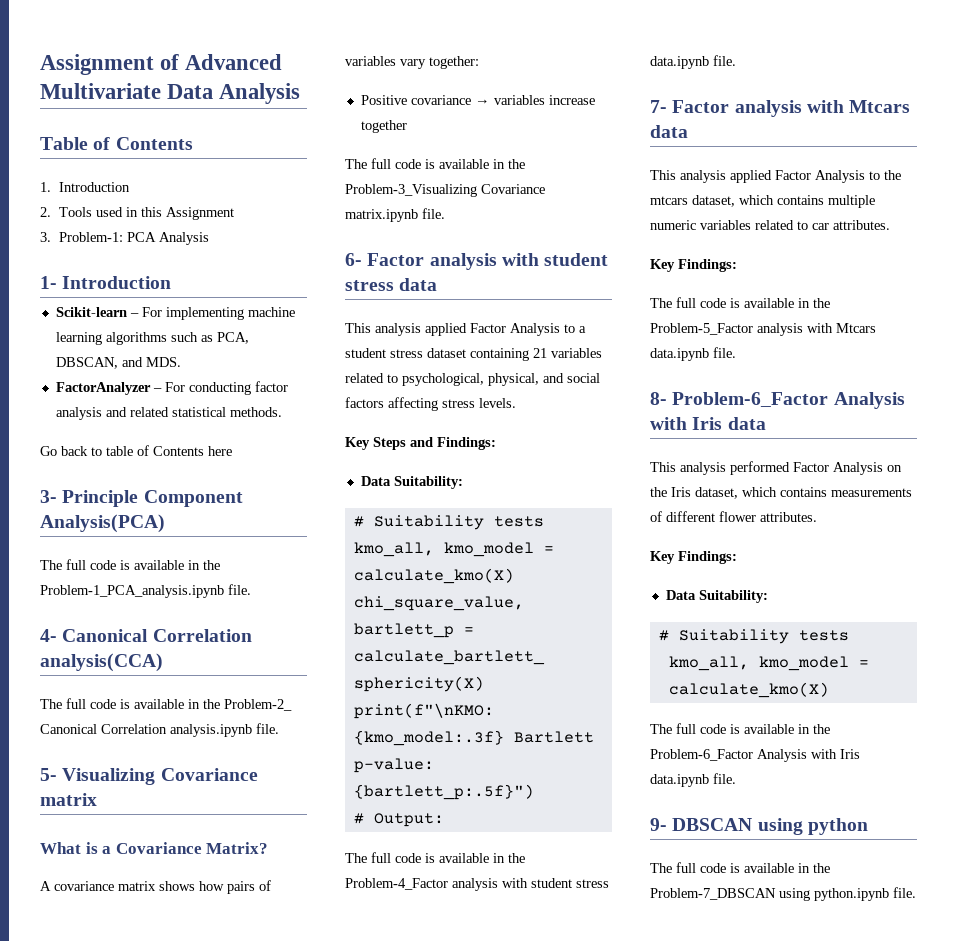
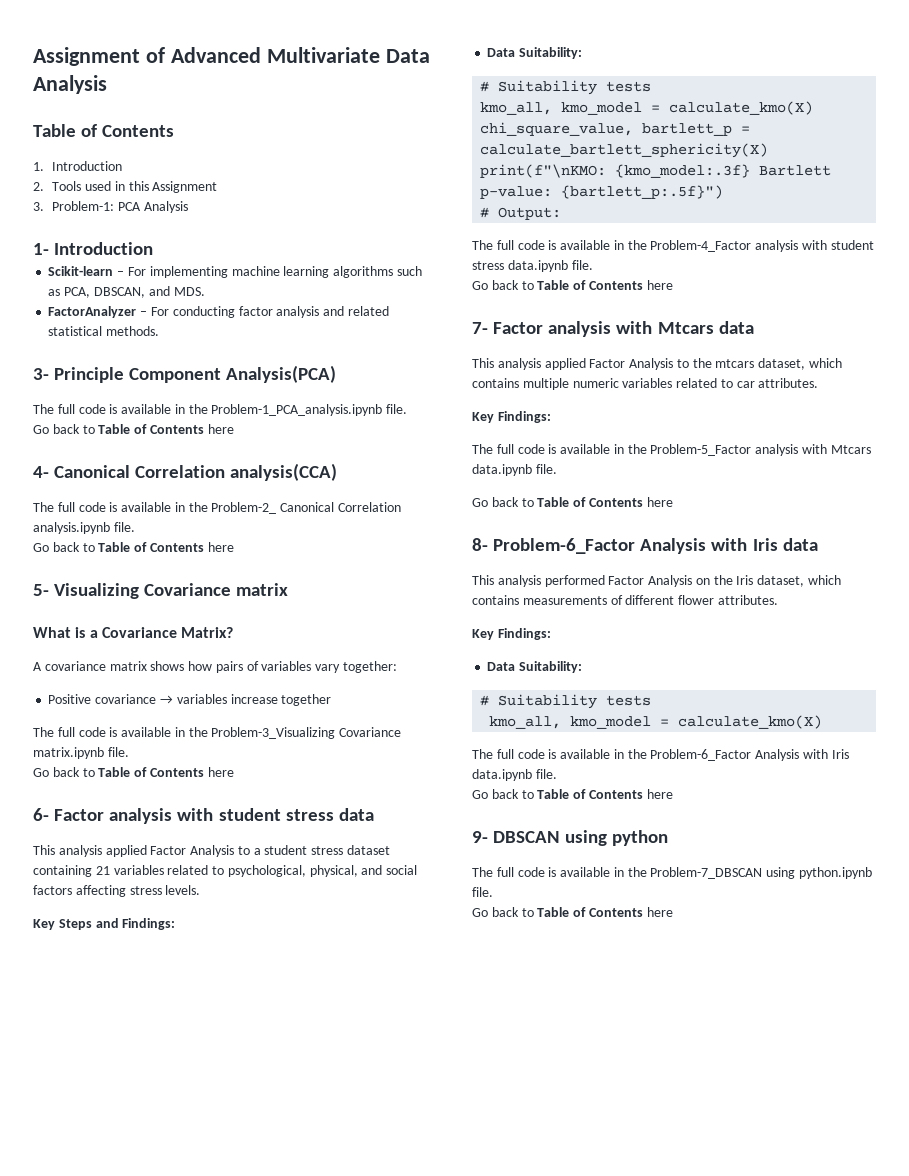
[40,445,232,456] // Go back to table of Contents here -> (160, 331) none
(251, 589) none -> [33,424,234,434] // Go back to Table of Contents here
(279, 728) none -> [33,542,234,552] // Go back to Table of Contents here
(445, 213) none -> [33,767,234,777] // Go back to Table of Contents here
(736, 60) none -> [472,280,673,290] // Go back to Table of Contents here
(736, 352) none -> [472,497,673,507] // Go back to Table of Contents here
(736, 778) none -> [472,789,673,799] // Go back to Table of Contents here
(916, 892) none -> [472,907,673,917] // Go back to Table of Contents here

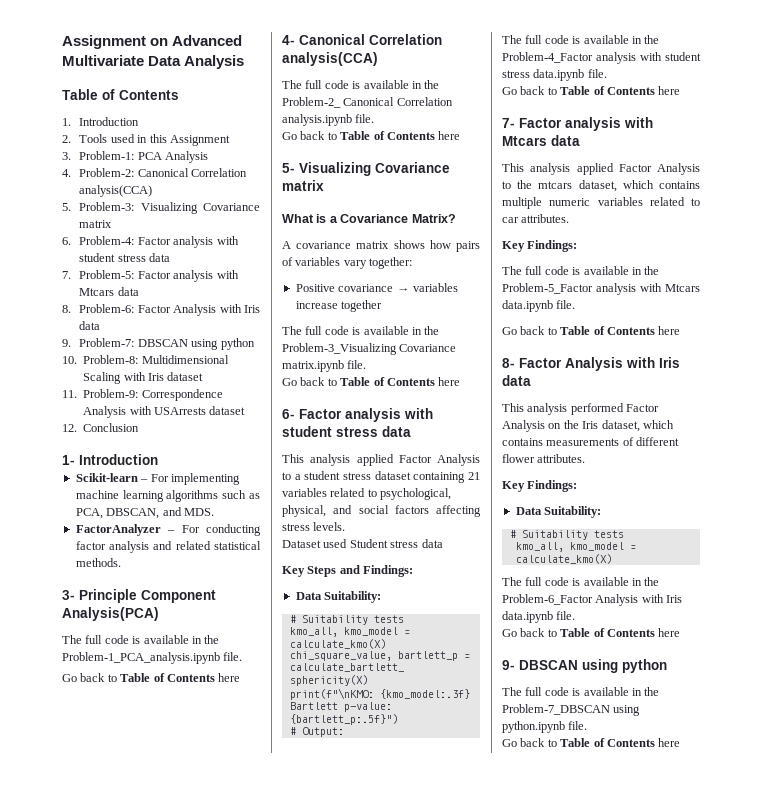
[33,47,165,66] Assignment of -> [62,35,169,49] Assignment on
(188, 207) none -> [62,168,248,177] [79,185,153,197] [62,202,260,214] [79,220,113,228] [62,236,239,248] [79,253,171,262] [62,270,239,282] [79,287,139,296] [62,304,261,316] [79,321,101,330] [62,338,255,350] [62,355,229,364] [83,372,204,384] [62,389,223,401] [83,406,246,418] [62,423,140,432] // 4. Problem-2: Canonical Correlation analysis(CCA) // 5. Problem-3: Visualizing Covariance matrix // 6. Problem-4: Factor analysis with student stress data // 7. Problem-5: Factor analysis with Mtcars data // 8. Problem-6: Factor Analysis with Iris data // 9. Problem-7: DBSCAN using python // 10. Problem-8: Multidimensional Scaling with Iris dataset // 11. Problem-9: Correspondence Analysis with USArrests dataset // 12. Conclusion
(201, 890) none -> [282,539,443,548] // Dataset used Student stress data
[493,538,636,554] Problem-6_Factor -> [519,358,562,368] Factor

